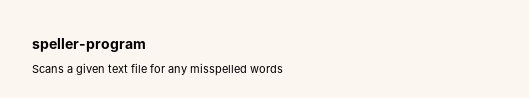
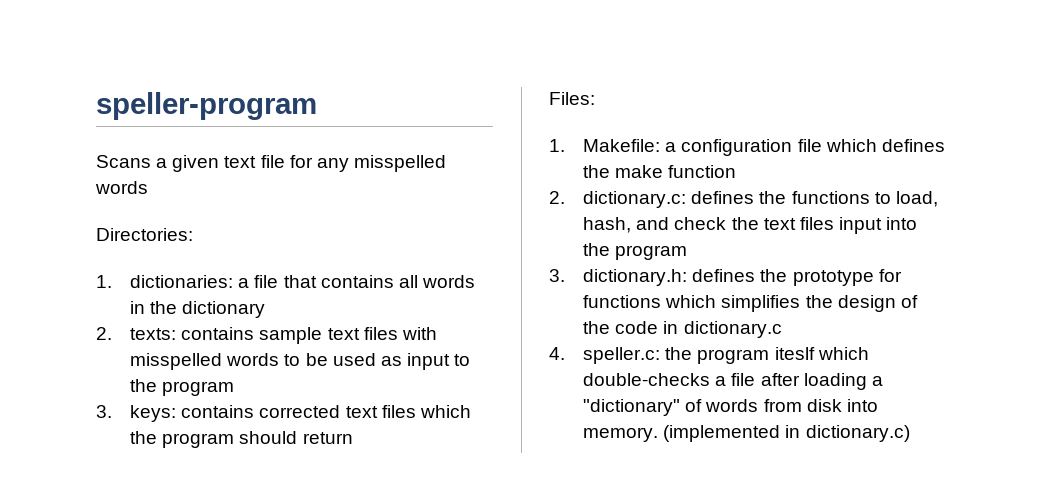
(283, 69) none -> [96,228,193,241] [96,275,475,288] [130,301,266,318] [96,327,437,344] [130,353,471,370] [130,379,235,396] [96,405,471,422] [130,431,353,448] [549,92,595,105] [549,139,945,156] [583,165,737,178] [549,191,938,208] [583,217,918,234] [583,243,688,260] [549,269,902,286] [583,295,918,312] [583,321,782,338] [549,347,869,364] [583,373,883,390] [583,399,878,416] [583,425,910,442] // Directories: // 1. dictionaries: a file that contains all words in the dictionary // 2. texts: contains sample text files with misspelled words to be used as input to the program // 3. keys: contains corrected text files which the program should return // Files: // 1. Makefile: a configuration file which defines the make function // 2. dictionary.c: defines the functions to load, hash, and check the text files input into the program // 3. dictionary.h: defines the prototype for functions which simplifies the design of the code in dictionary.c // 4. speller.c: the program iteslf which double-checks a file after loading a "dictionary" of words from disk into memory. (implemented in dictionary.c)

